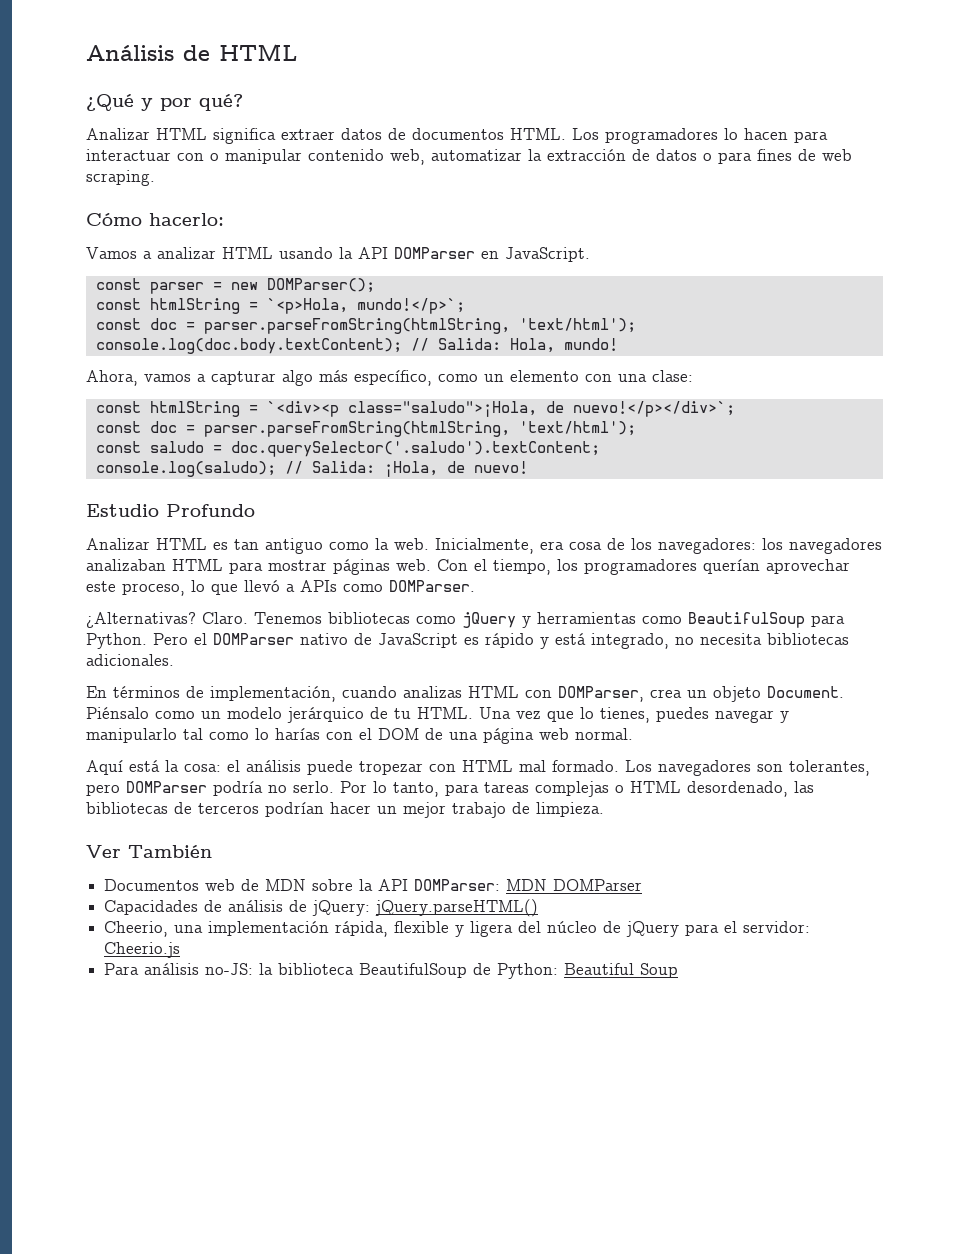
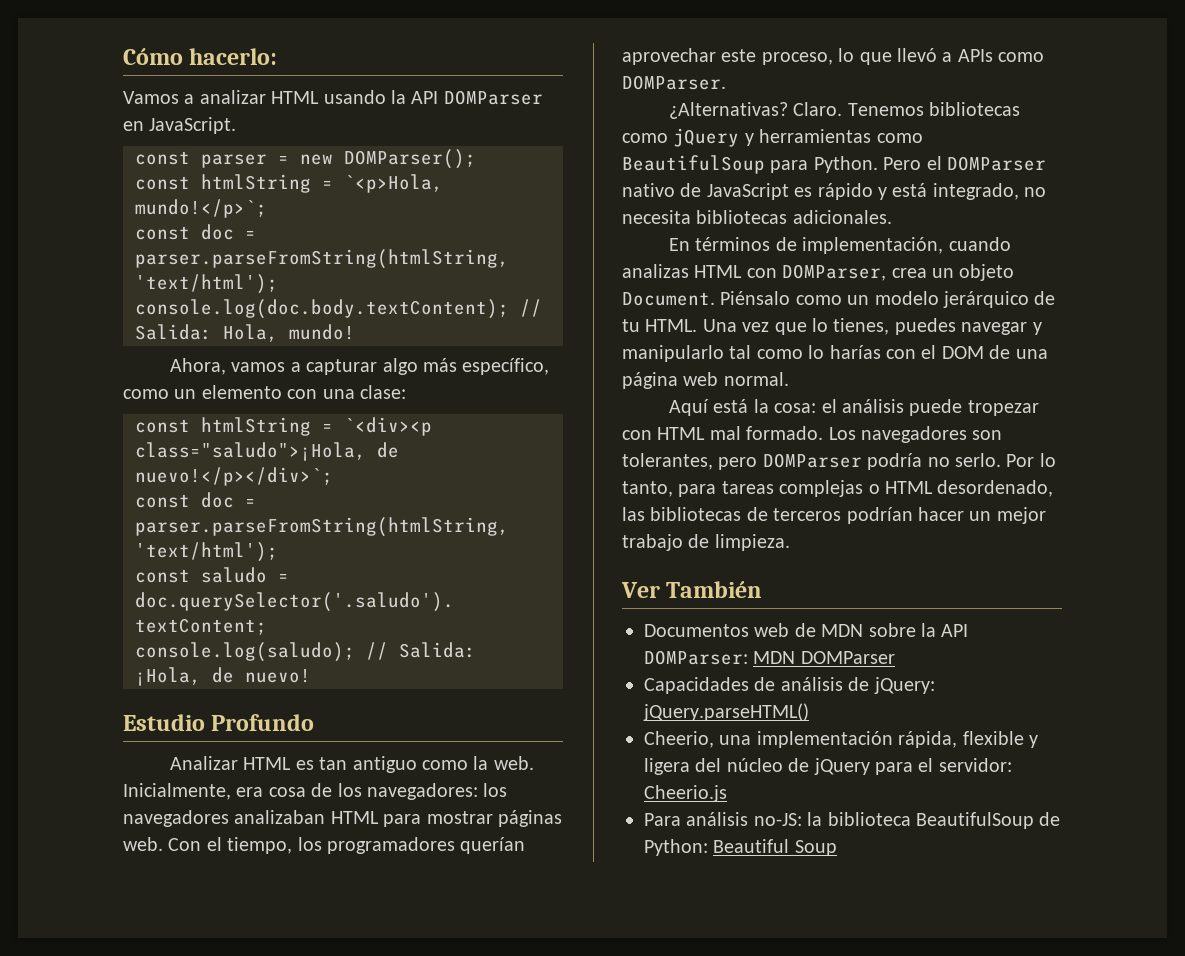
[86,44,297,61] [86,94,243,111] [86,128,828,144] [86,149,852,165] [86,170,155,186] Análisis de HTML // ¿Qué y por qué? // Analizar HTML significa extraer datos de documentos HTML. Los programadores lo hacen para interactuar con o manipular contenido web, automatizar la extracción de datos o para fines de web scraping. // -> (123, 56) none

